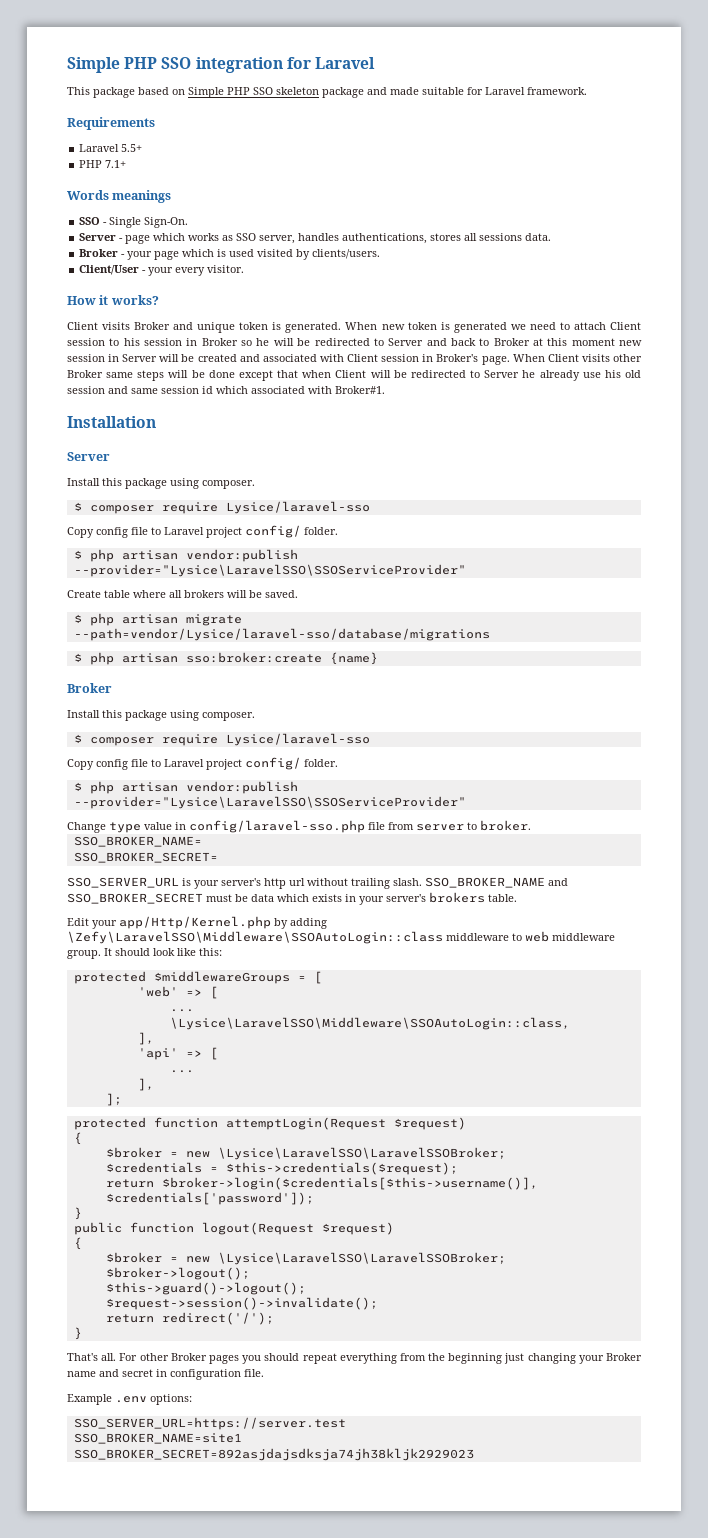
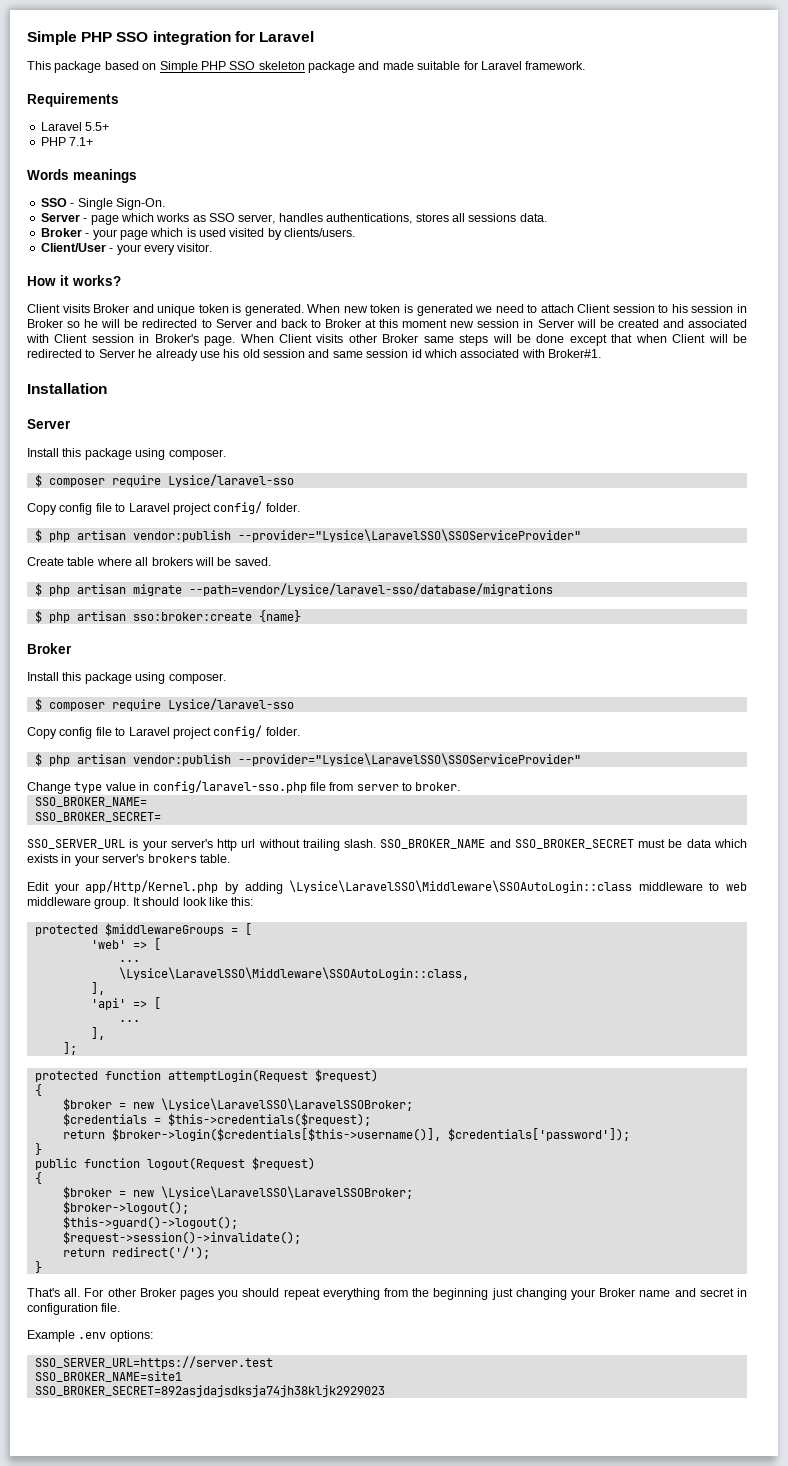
[67,931,443,944] \Zefy\LaravelSSO\Middleware\SSOAutoLogin::class -> [289,880,633,893] \Lysice\LaravelSSO\Middleware\SSOAutoLogin::class

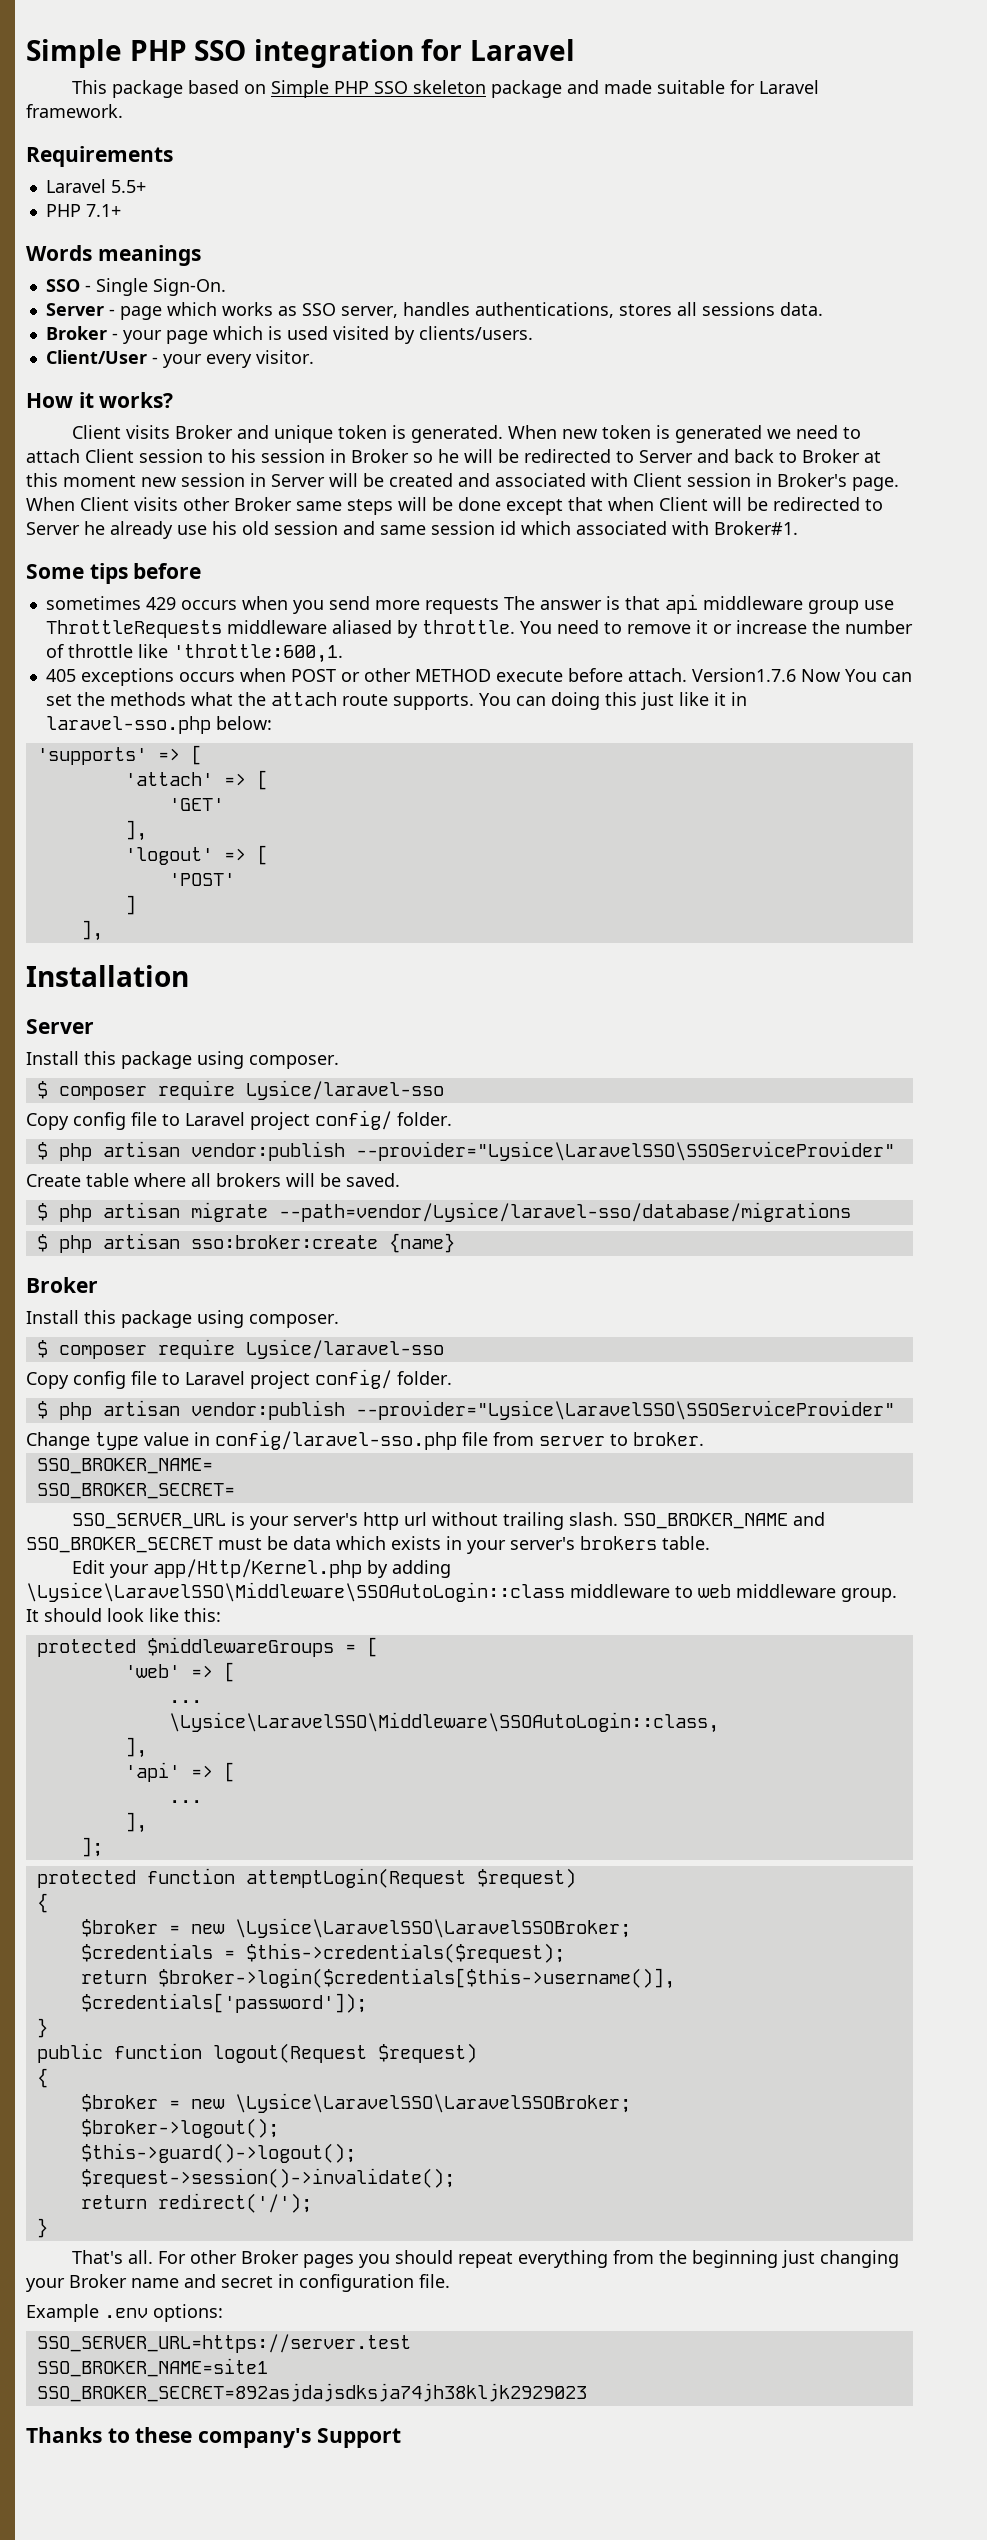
(601, 353) none -> [26,563,202,584] [45,594,894,614] [45,620,913,638] [45,644,343,663] [45,668,912,686] [45,692,747,710] [45,716,272,734] [36,745,202,765] [124,770,268,790] [168,798,224,811] [124,820,147,841] [124,845,268,865] [168,873,235,886] [124,895,136,915] [80,920,103,941] // Some tips before // sometimes 429 occurs when you send more requests The answer is that api middleware group use ThrottleRequests middleware aliased by throttle. You need to remove it or increase the number of throttle like 'throttle:600,1. // 405 exceptions occurs when POST or other METHOD execute before attach. Version1.7.6 Now You can set the methods what the attach route supports. You can doing this just like it in laravel-sso.php below: // 'supports' => [ // 'attach' => [ // 'GET' // ], // 'logout' => [ // 'POST' // ] // ],
(385, 1391) none -> [26,2427,401,2448] // Thanks to these company's Support

